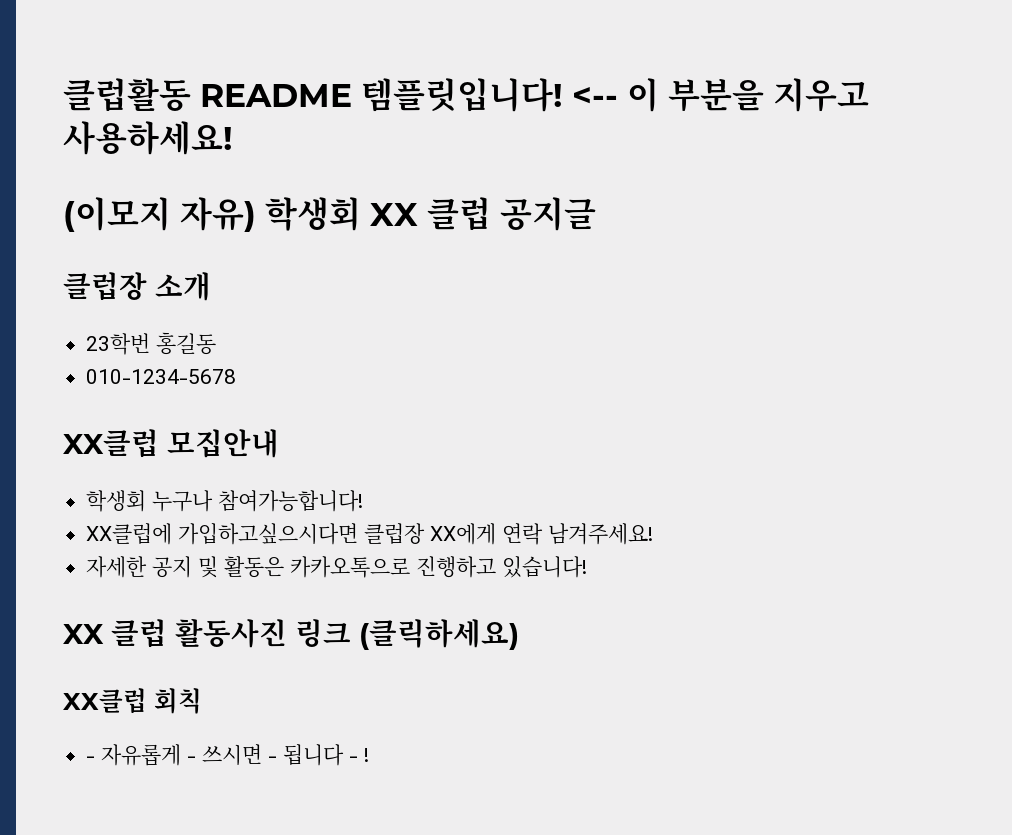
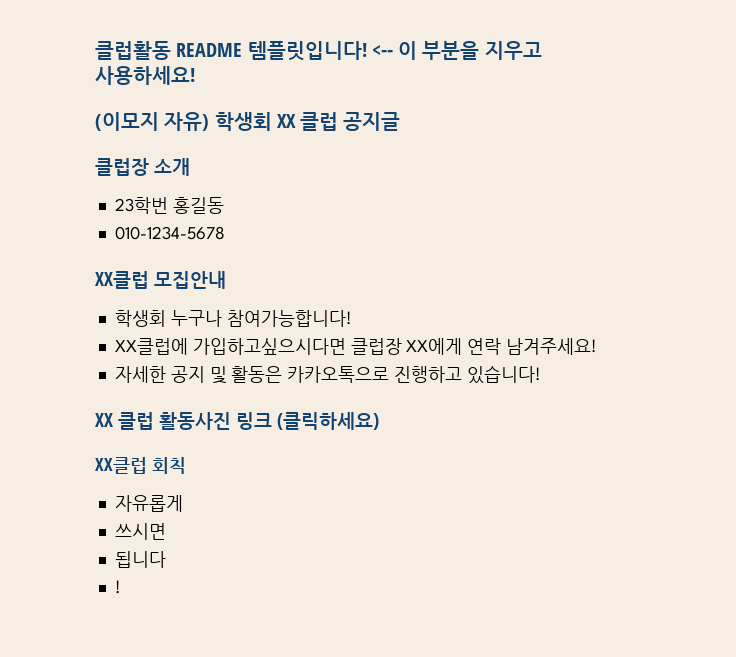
[86,756,96,762] - -> (186, 465) none
[187,756,197,762] - -> (183, 503) //
[268,756,278,762] - -> (166, 531) //
[349,756,359,762] - -> (166, 559) //

